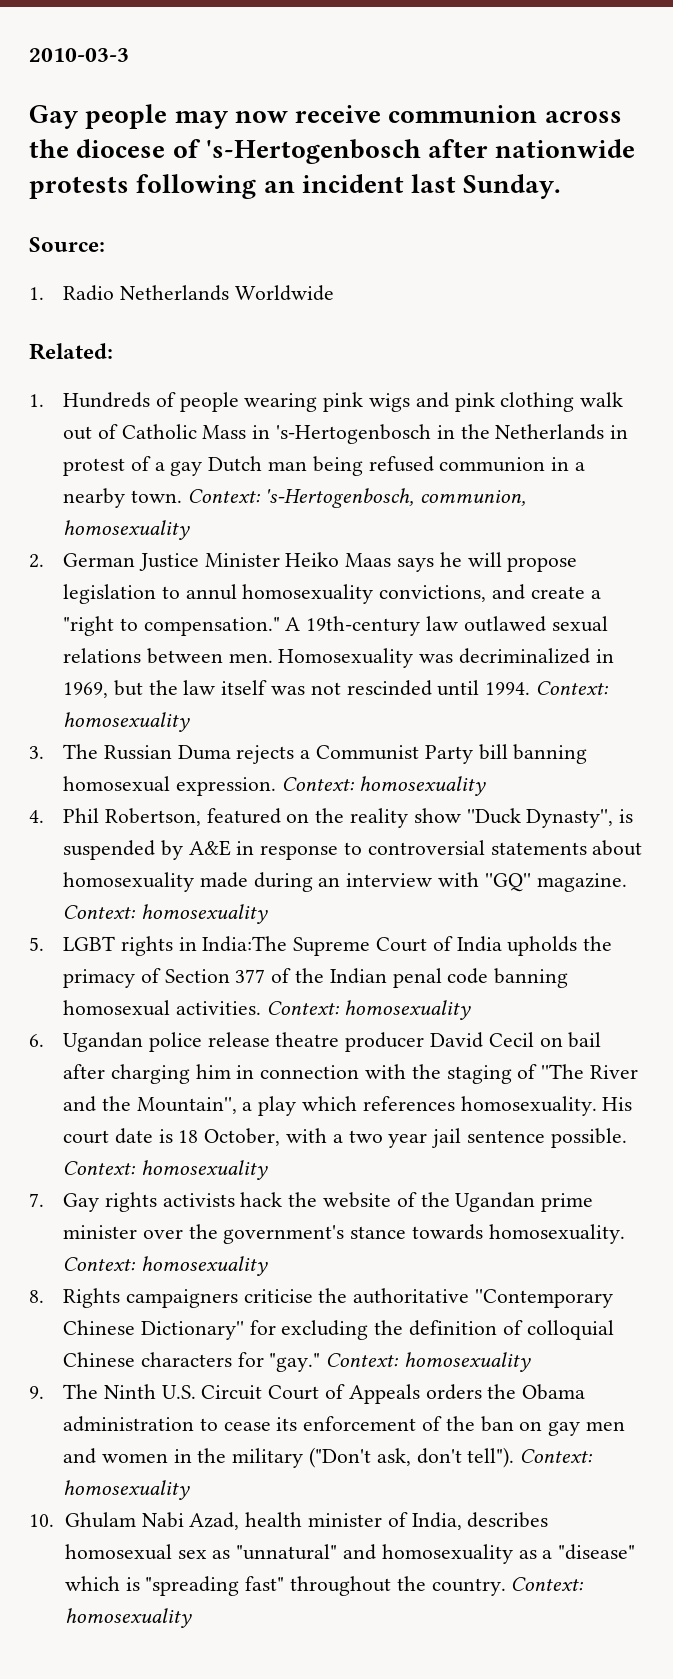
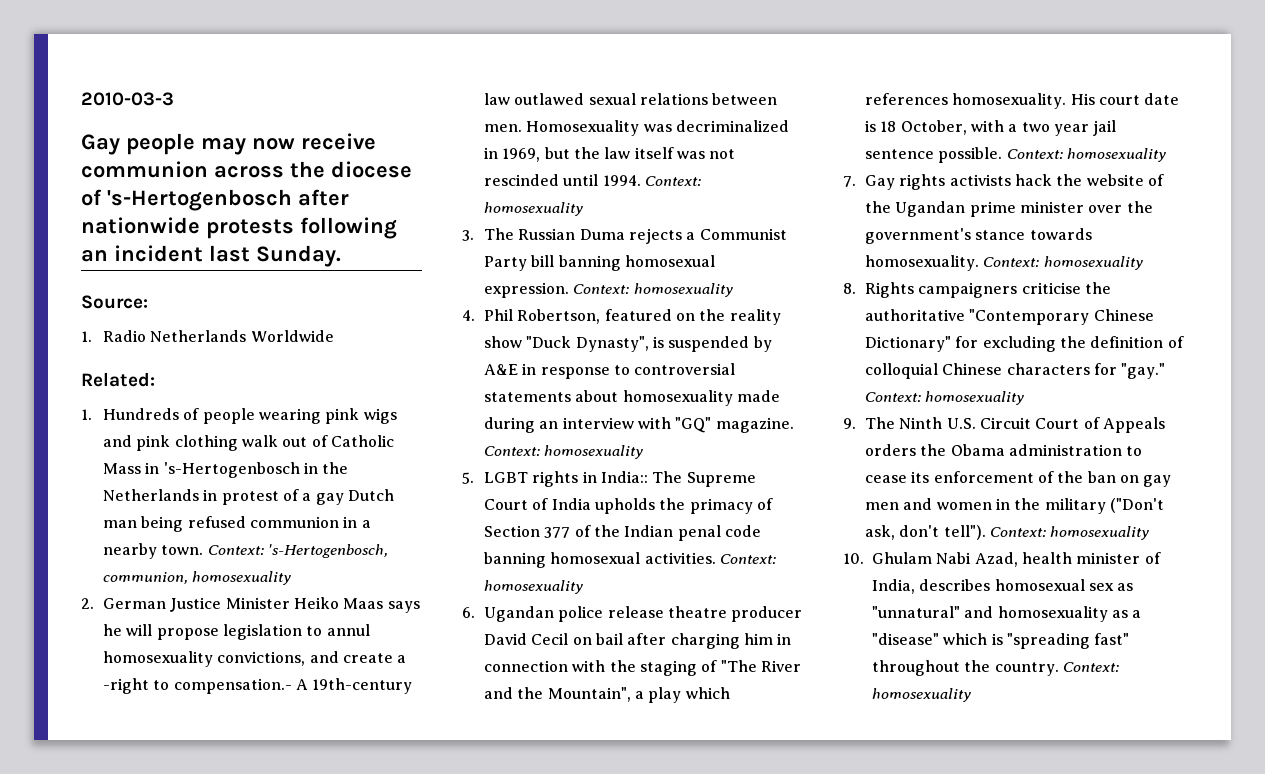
[63,616,280,636] "right to compensation." -> [103,678,292,694] -right to compensation.-
[466,808,614,828] ''Duck Dynasty'', -> [526,336,649,352] "Duck Dynasty",
[484,873,531,892] ''GQ'' -> [675,417,712,433] "GQ"
[202,936,288,952] India:The -> [601,471,683,483] India:: The
[541,1064,585,1079] ''The -> [720,660,757,672] "The
[136,1097,237,1114] Mountain'', -> [547,687,631,702] Mountain",
[475,1289,614,1308] [63,1320,244,1340] ''Contemporary Chinese Dictionary'' -> [969,309,1154,325] [865,336,952,352] "Contemporary Chinese Dictionary"

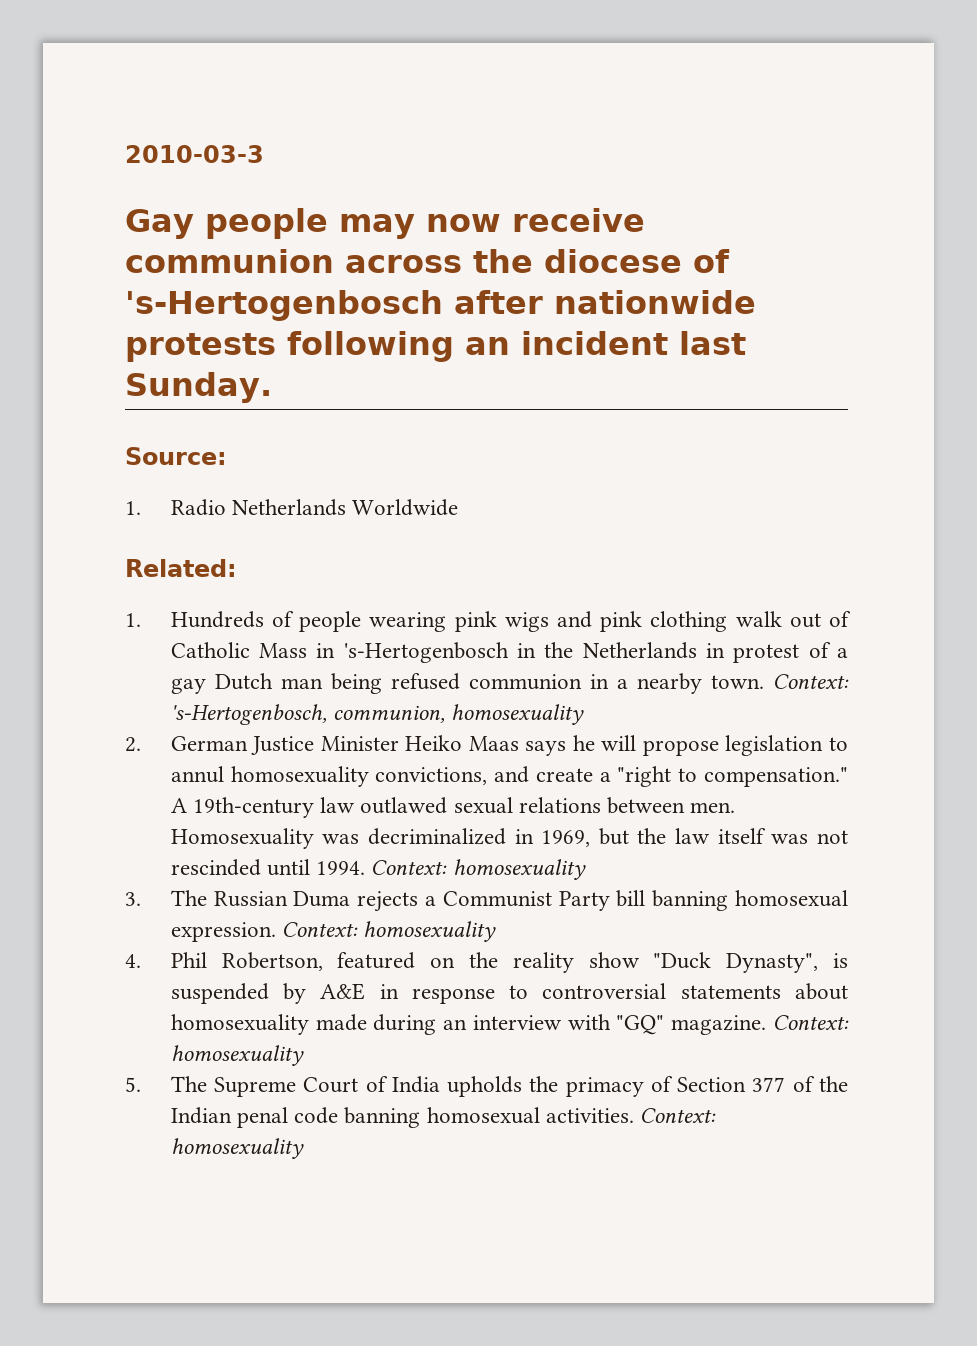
[103,678,292,694] -right to compensation.- -> [617,766,848,787] "right to compensation."
[484,471,649,487] LGBT rights in India:: -> (141, 1084) none
[462,606,803,622] [484,633,792,649] [484,660,802,676] [484,687,730,703] [865,93,1180,109] [865,120,1117,136] [865,147,1167,163] [843,174,1165,190] [865,201,1153,217] [865,228,1092,244] [865,255,1143,271] [843,282,1112,298] [865,309,1154,325] [865,336,1184,352] [865,363,1166,379] [865,391,1025,405] [843,417,1166,433] [865,444,1143,456] [865,471,1172,487] [865,498,1165,514] [865,525,1150,540] [843,552,1161,567] [872,579,1134,594] [872,606,1142,622] [872,633,1130,649] [872,660,1119,676] [872,688,971,702] // 6. Ugandan police release theatre producer David Cecil on bail after charging him in connection with the staging of "The River and the Mountain", a play which references homosexuality. His court date is 18 October, with a two year jail sentence possible. Context: homosexuality // 7. Gay rights activists hack the website of the Ugandan prime minister over the government's stance towards homosexuality. Context: homosexuality // 8. Rights campaigners criticise the authoritative "Contemporary Chinese Dictionary" for excluding the definition of colloquial Chinese characters for "gay." Context: homosexuality // 9. The Ninth U.S. Circuit Court of Appeals orders the Obama administration to cease its enforcement of the ban on gay men and women in the military ("Don't ask, don't tell"). Context: homosexuality // 10. Ghulam Nabi Azad, health minister of India, describes homosexual sex as "unnatural" and homosexuality as a "disease" which is "spreading fast" throughout the country. Context: homosexuality -> (304, 1148) none

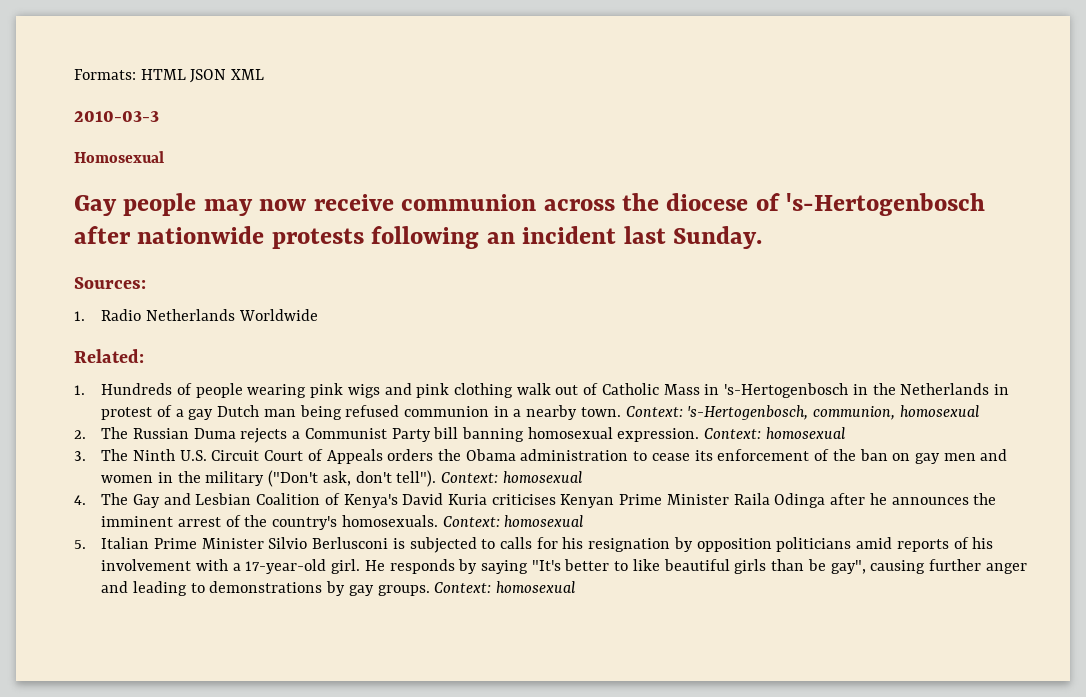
(125, 154) none -> [74,69,265,83] Formats: HTML JSON XML //
(264, 154) none -> [74,151,164,163] // Homosexual
[125,447,227,465] Source: -> [74,277,146,289] Sources:
[451,704,585,725] [125,735,848,756] [170,766,848,787] [170,797,736,818] [170,828,849,849] [170,859,586,880] [125,892,141,906] homosexuality // 2. German Justice Minister Heiko Maas says he will propose legislation to annul homosexuality convictions, and create a "right to compensation." A 19th-century law outlawed sexual relations between men. Homosexuality was decriminalized in 1969, but the law itself was not rescinded until 1994. Context: homosexuality // 3. -> [899,405,979,417] [74,430,86,439] homosexual // 2.
[363,921,497,942] [125,952,848,973] [170,983,848,1004] [170,1014,849,1035] [170,1045,304,1066] [125,1076,848,1097] [170,1107,716,1128] [170,1138,304,1159] homosexuality // 4. Phil Robertson, featured on the reality show "Duck Dynasty", is suspended by A&E in response to controversial statements about homosexuality made during an interview with "GQ" magazine. Context: homosexuality // 5. The Supreme Court of India upholds the primacy of Section 377 of the Indian penal code banning homosexual activities. Context: homosexuality -> [765,427,845,439] [74,449,1008,464] [101,470,582,487] [74,493,997,508] [101,515,584,530] [74,537,994,553] [101,559,1027,574] [101,581,575,596] homosexual // 3. The Ninth U.S. Circuit Court of Appeals orders the Obama administration to cease its enforcement of the ban on gay men and women in the military ("Don't ask, don't tell"). Context: homosexual // 4. The Gay and Lesbian Coalition of Kenya's David Kuria criticises Kenyan Prime Minister Raila Odinga after he announces the imminent arrest of the country's homosexuals. Context: homosexual // 5. Italian Prime Minister Silvio Berlusconi is subjected to calls for his resignation by opposition politicians amid reports of his involvement with a 17-year-old girl. He responds by saying "It's better to like beautiful girls than be gay", causing further anger and leading to demonstrations by gay groups. Context: homosexual

